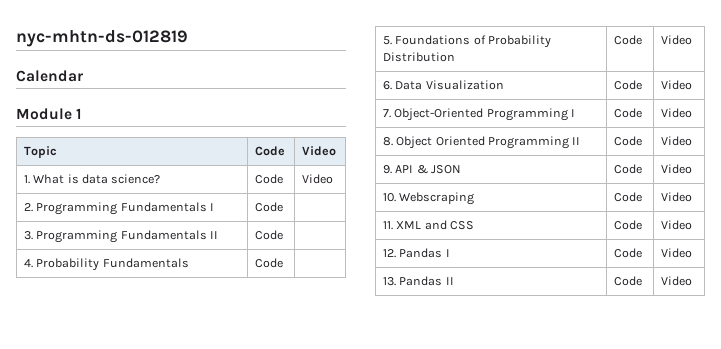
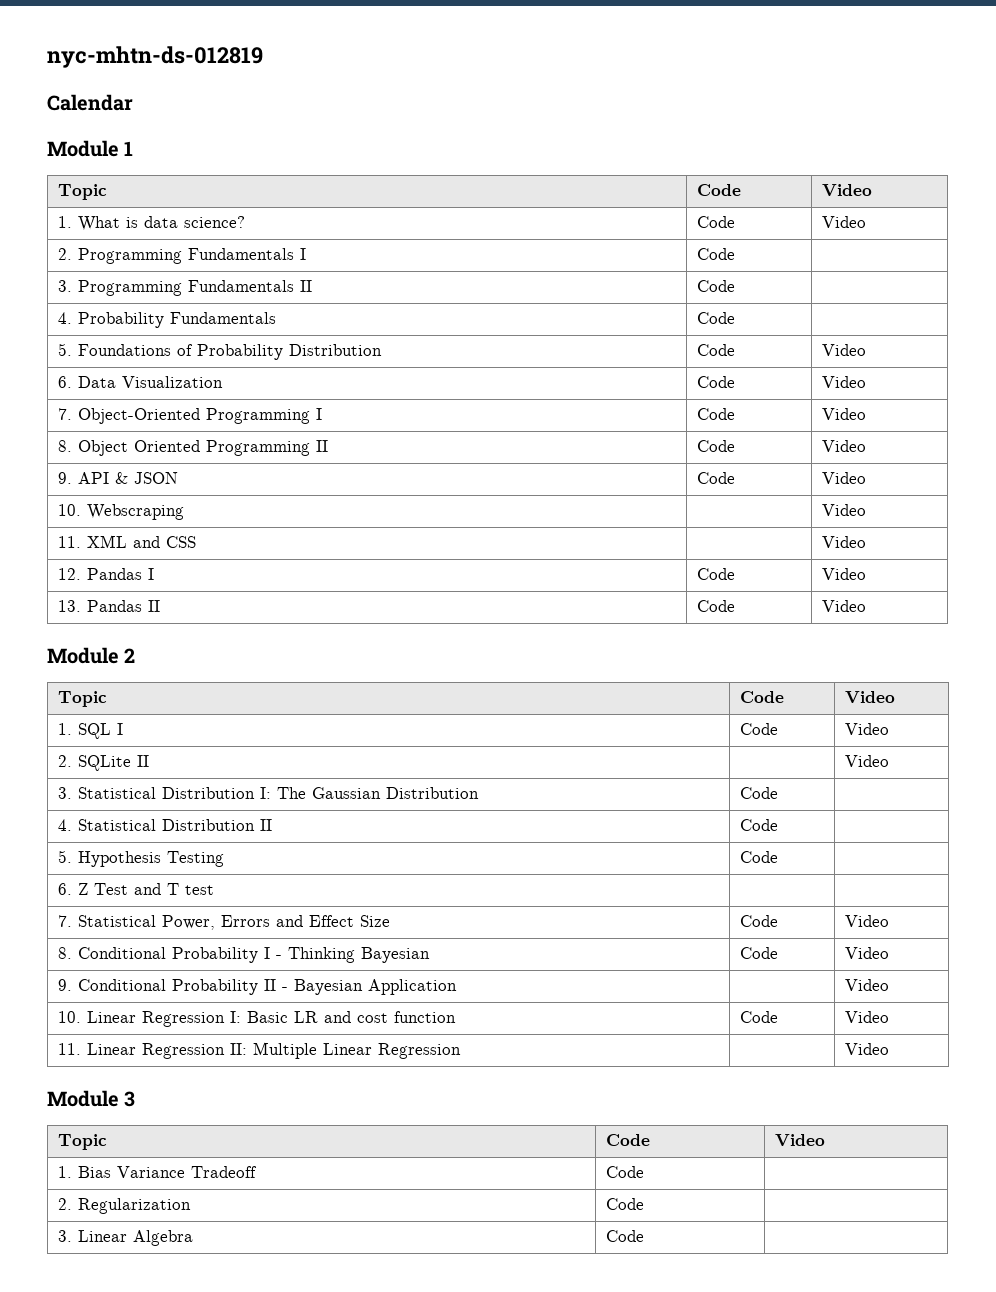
[613,192,642,202] Code -> (185, 512) none
[613,220,642,230] Code -> (197, 542) none
(692, 281) none -> [47,647,136,664] [58,691,108,707] [740,691,785,703] [845,691,896,703] [58,723,124,739] [740,723,779,735] [845,723,890,735] [58,755,150,771] [845,755,890,767] [58,787,480,799] [740,787,779,799] [58,819,273,831] [740,819,779,831] [58,850,225,867] [740,851,779,863] [58,883,215,895] [58,915,391,930] [740,915,779,927] [845,915,890,927] [58,947,431,963] [740,947,779,959] [845,947,890,959] [58,979,458,995] [845,979,890,991] [58,1011,457,1027] [740,1011,779,1023] [845,1011,890,1023] [58,1042,462,1059] [845,1043,890,1055] [47,1090,136,1107] [58,1134,108,1150] [606,1134,651,1146] [775,1134,826,1146] [58,1166,258,1178] [606,1166,645,1178] [58,1198,192,1214] [606,1198,645,1210] [58,1230,194,1246] [606,1230,645,1242] // Module 2 // Topic | Code | Video // 1. SQL I | Code | Video // 2. SQLite II | | Video // 3. Statistical Distribution I: The Gaussian Distribution | Code | // 4. Statistical Distribution II | Code | // 5. Hypothesis Testing | Code | // 6. Z Test and T test | | // 7. Statistical Power, Errors and Effect Size | Code | Video // 8. Conditional Probability I - Thinking Bayesian | Code | Video // 9. Conditional Probability II - Bayesian Application | | Video // 10. Linear Regression I: Basic LR and cost function | Code | Video // 11. Linear Regression II: Multiple Linear Regression | | Video // Module 3 // Topic | Code | Video // 1. Bias Variance Tradeoff | Code | // 2. Regularization | Code | // 3. Linear Algebra | Code |

